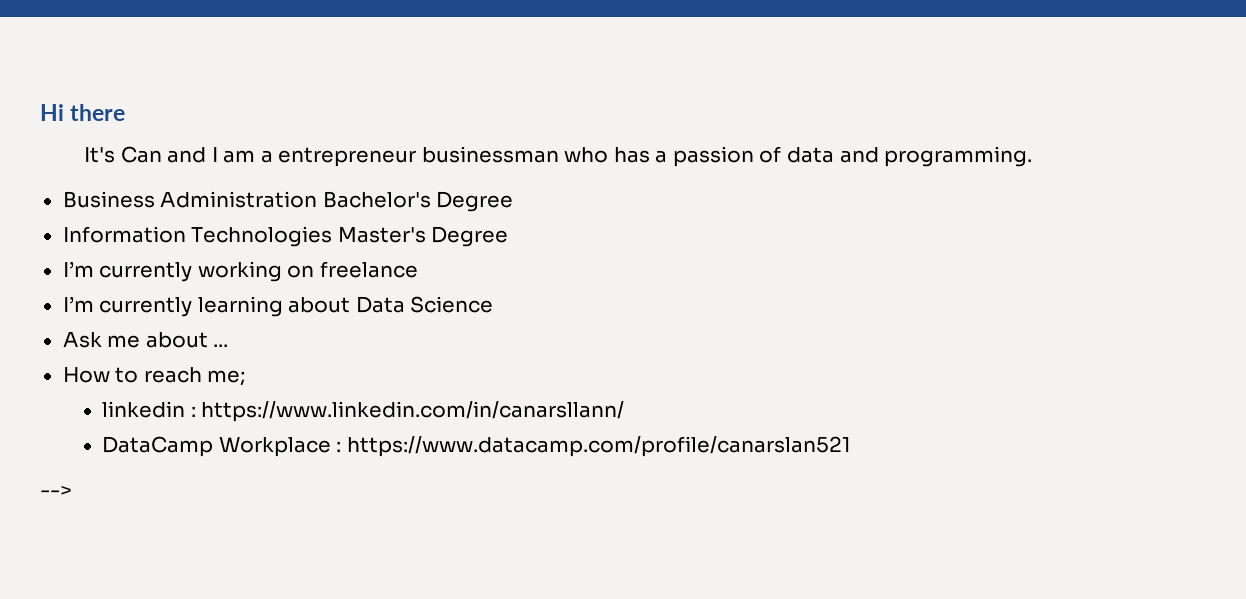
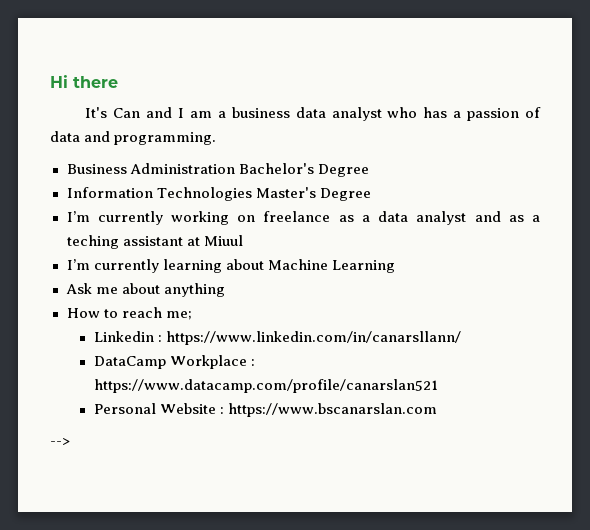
[278,146,559,167] entrepreneur businessman -> [231,107,382,121] business data analyst
(418, 269) none -> [338,211,541,225] [66,235,243,249] as a data analyst and as a teching assistant at Miuul
[355,296,494,313] Data Science -> [267,259,395,273] Machine Learning
[213,344,229,347] ... -> [163,283,225,297] anything
[102,401,186,418] linkedin -> [93,331,154,342] Linkedin
(851, 446) none -> [93,403,437,417] // Personal Website : https://www.bscanarslan.com

